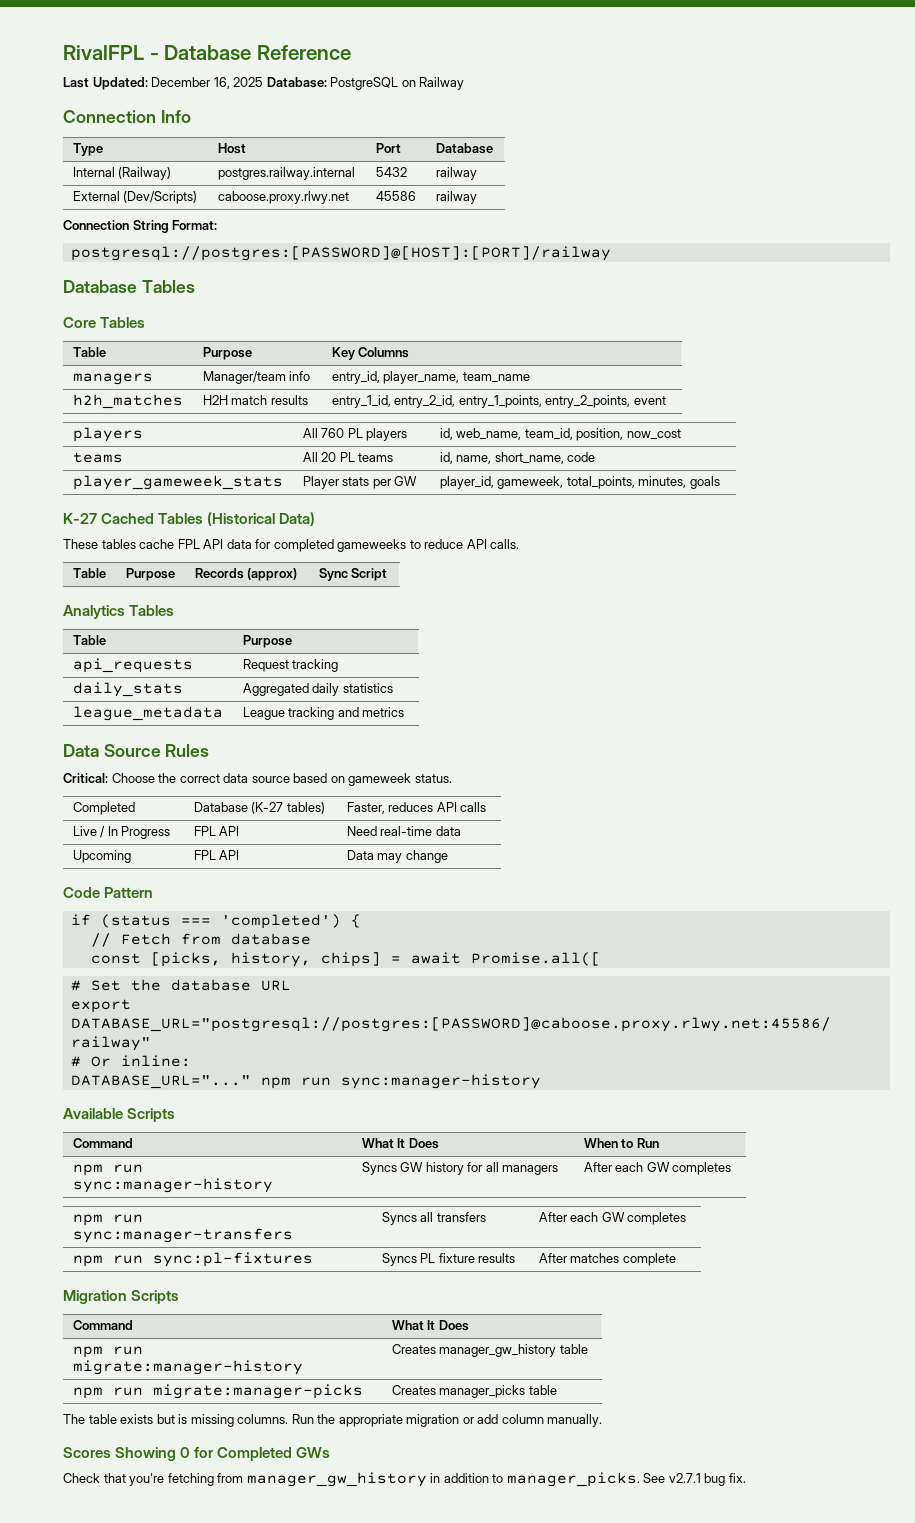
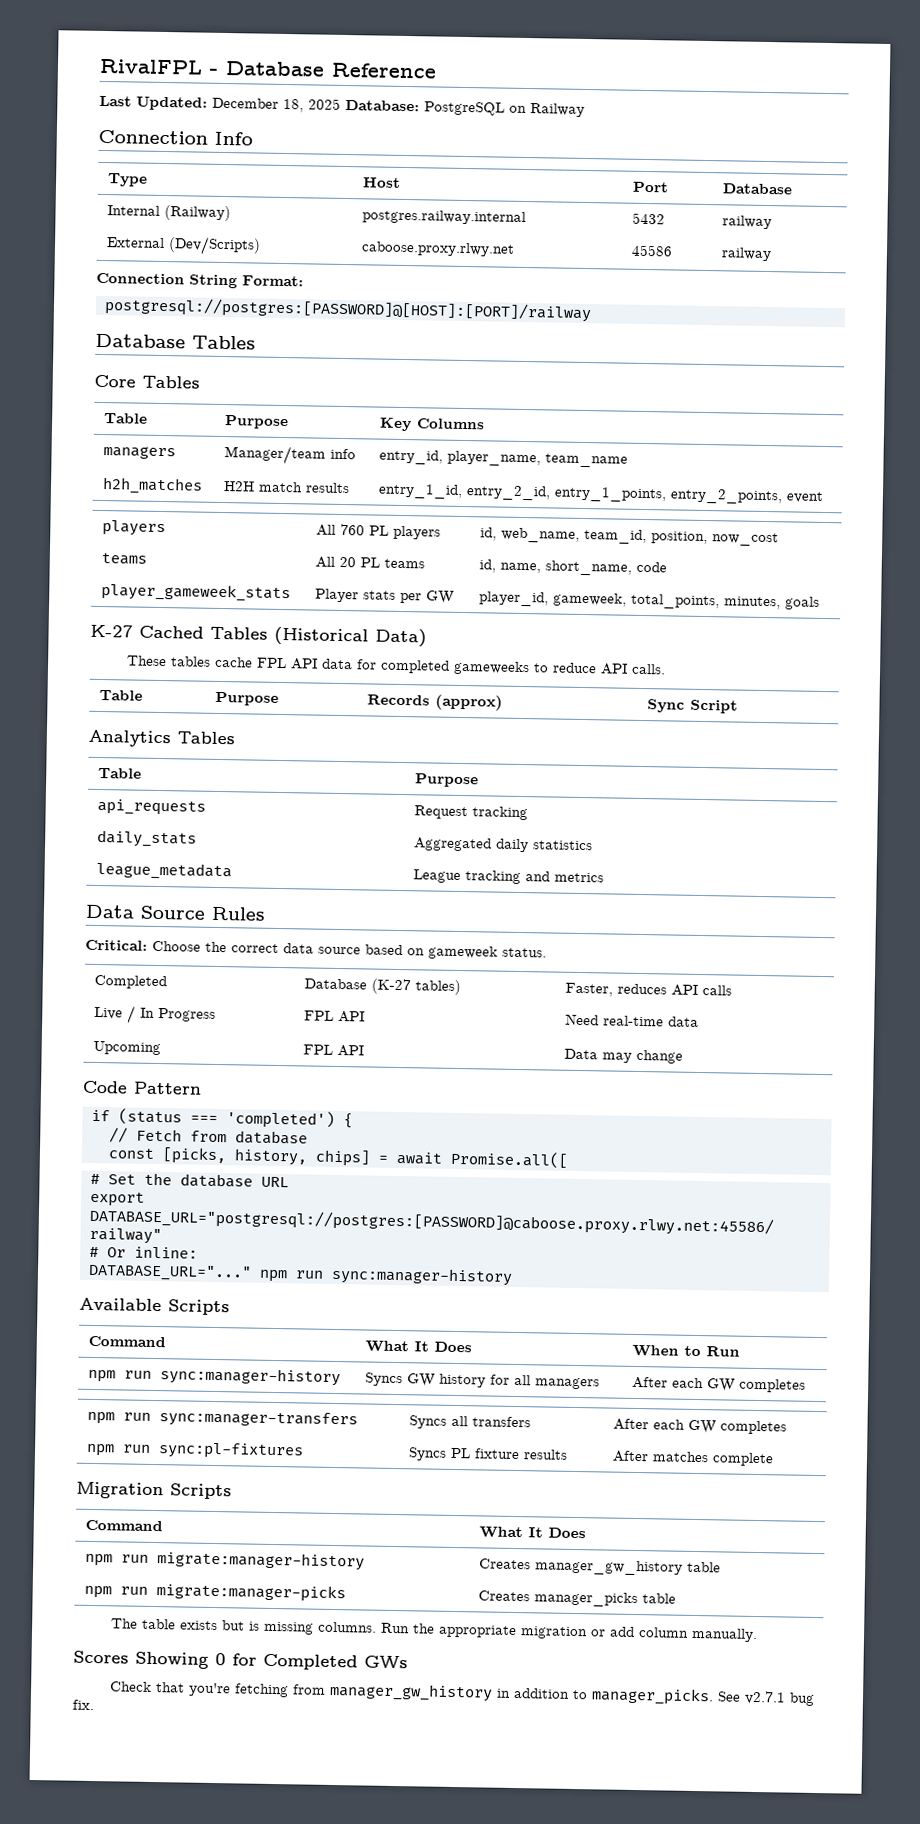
[213,77,230,89] 16, -> [283,98,304,113] 18,

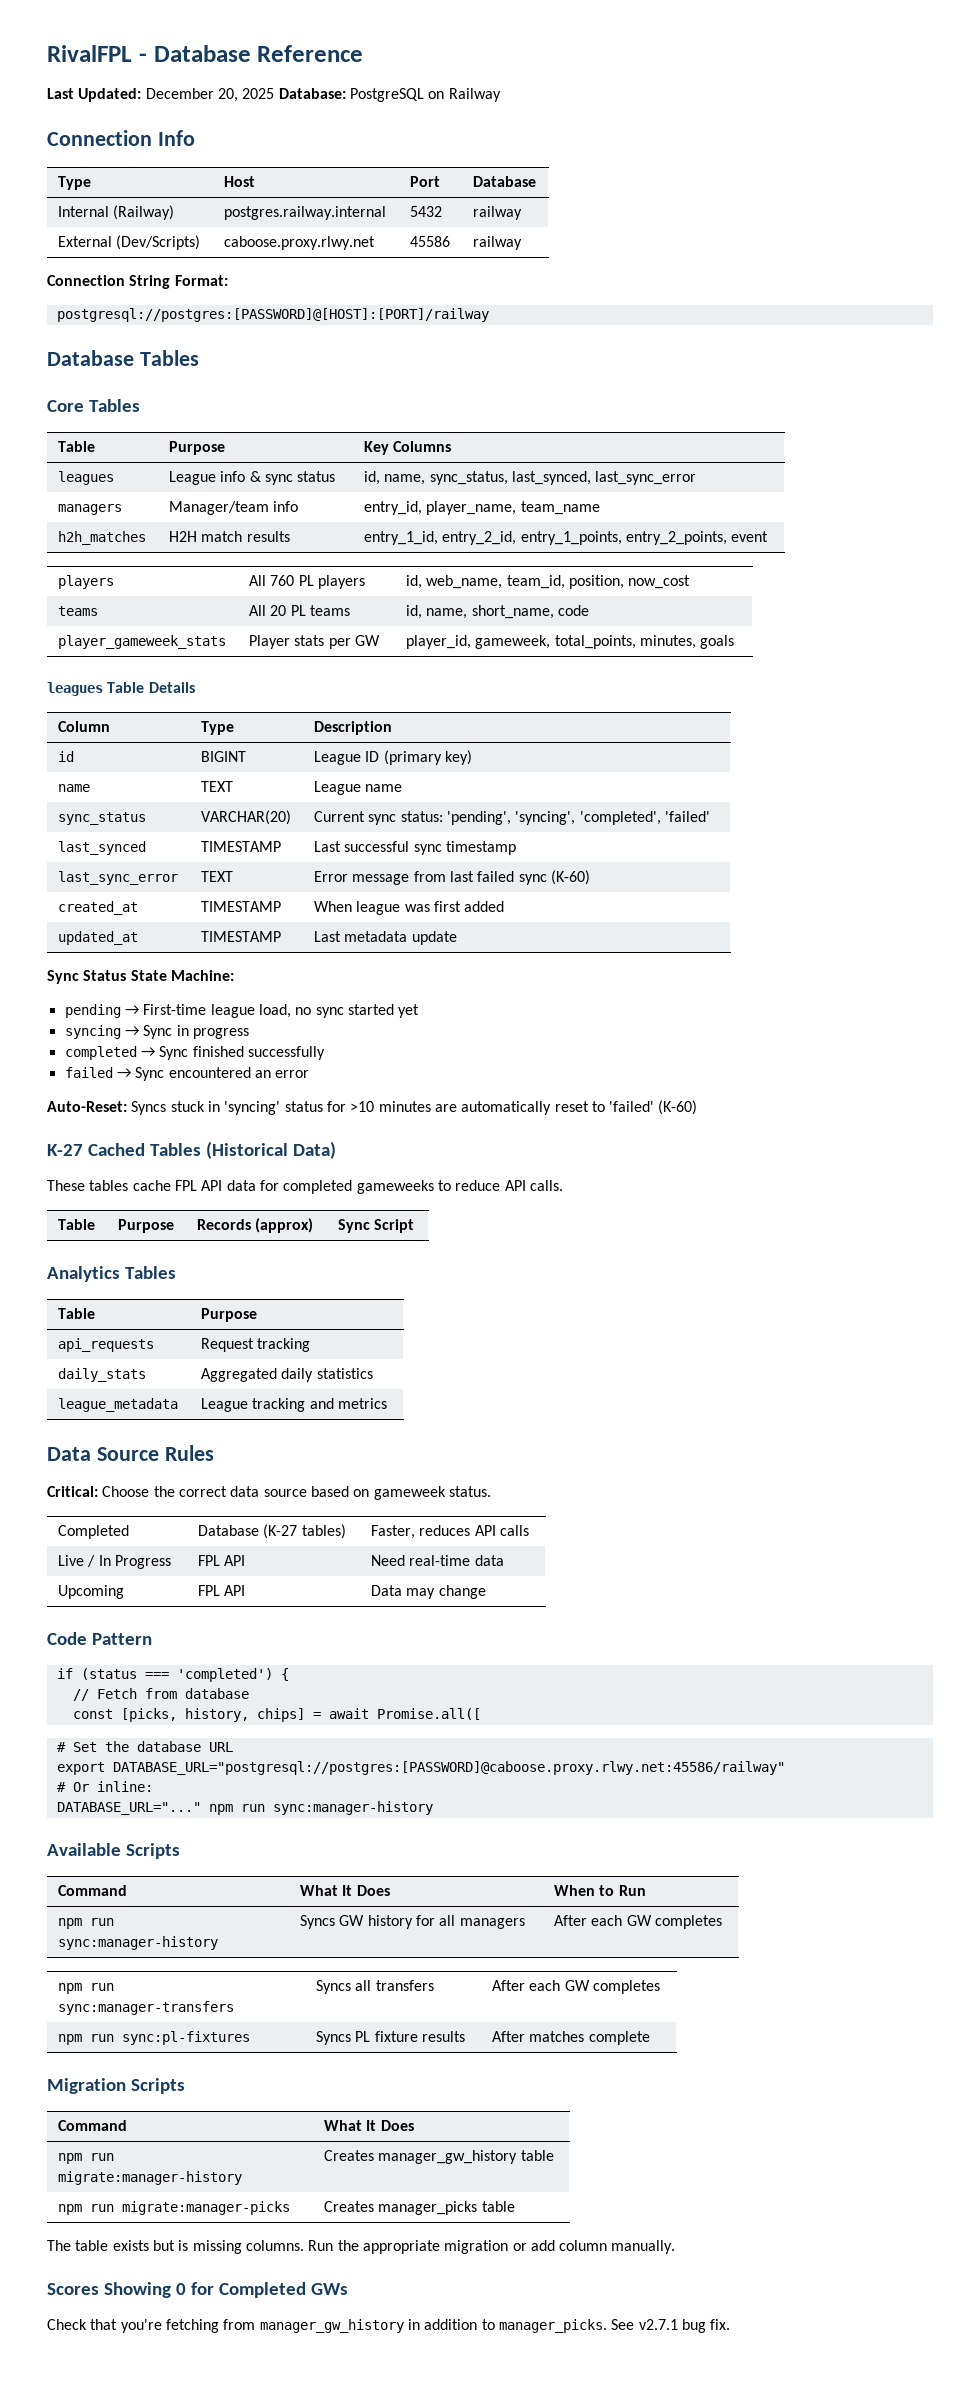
[283,98,304,113] 18, -> [217,88,238,102] 20,
(486, 424) none -> [58,471,115,485] [169,471,336,485] [364,471,697,485] // leagues | League info & sync status | id, name, sync_status, last_synced, last_sync_error
(821, 603) none -> [47,682,195,696] [58,721,111,732] [201,721,235,735] [314,721,393,735] [58,751,75,762] [201,751,247,762] [314,750,473,765] [58,784,91,792] [201,781,234,792] [314,781,403,795] [58,812,147,825] [201,810,292,825] [314,811,711,825] [58,841,147,855] [201,841,282,852] [314,841,517,855] [58,871,179,885] [201,871,234,882] [314,870,591,885] [58,901,139,915] [201,901,282,912] [314,901,505,915] [58,931,139,945] [201,931,282,942] [314,931,457,945] [47,970,234,984] [64,1004,420,1018] [64,1025,249,1039] [64,1046,325,1060] [64,1067,310,1081] [47,1100,698,1115] // leagues Table Details // Column | Type | Description // id | BIGINT | League ID (primary key) // name | TEXT | League name // sync_status | VARCHAR(20) | Current sync status: 'pending', 'syncing', 'completed', 'failed' // last_synced | TIMESTAMP | Last successful sync timestamp // last_sync_error | TEXT | Error message from last failed sync (K-60) // created_at | TIMESTAMP | When league was first added // updated_at | TIMESTAMP | Last metadata update // Sync Status State Machine: // pending → First-time league load, no sync started yet // syncing → Sync in progress // completed → Sync finished successfully // failed → Sync encountered an error // Auto-Reset: Syncs stuck in 'syncing' status for >10 minutes are automatically reset to 'failed' (K-60)

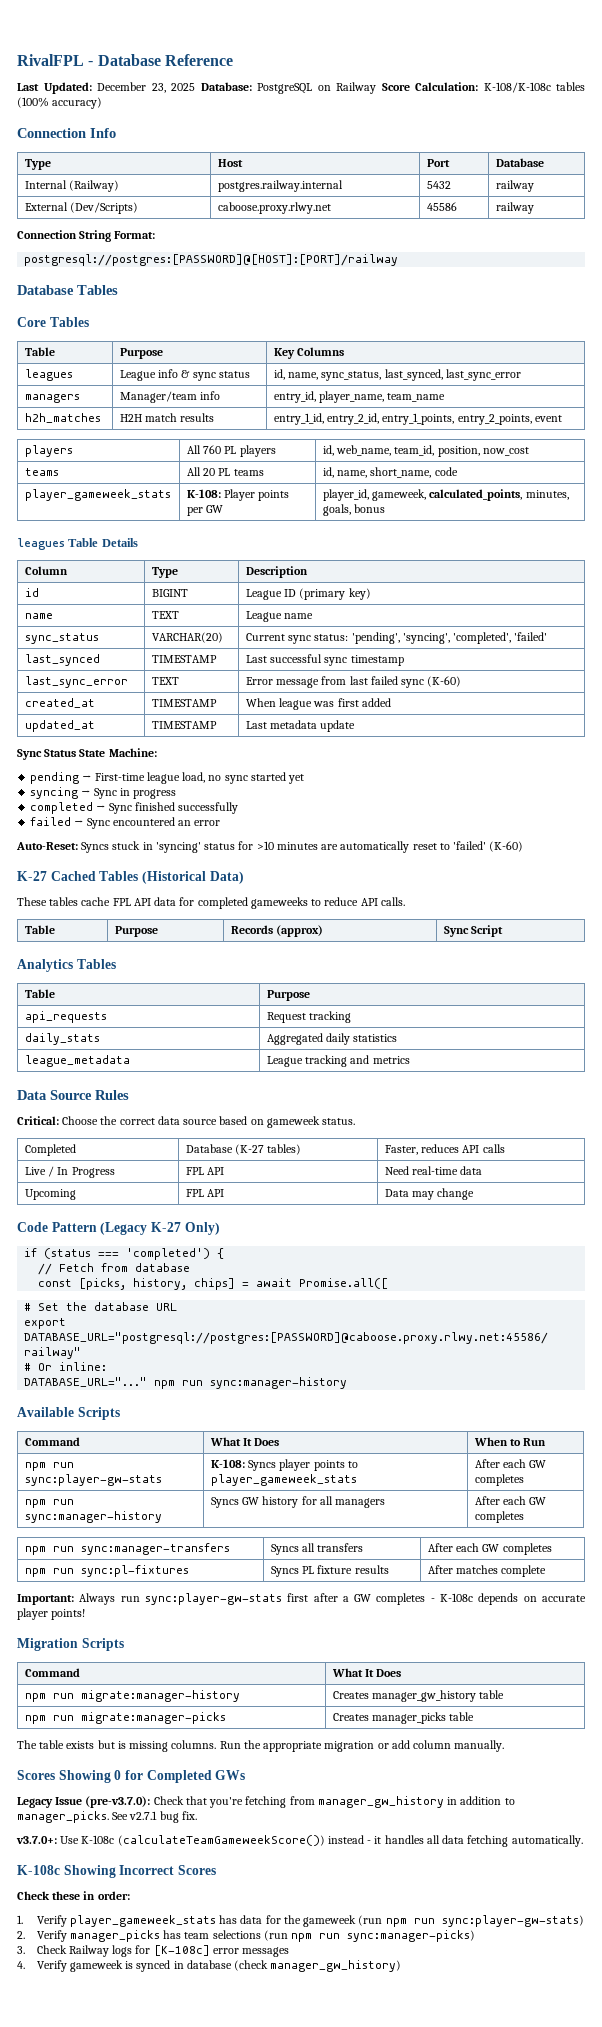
[217,88,238,102] 20, -> [151,83,166,93] 23,
(501, 95) none -> [381,82,585,93] [17,97,103,109] Score Calculation: K-108/K-108c tables (100% accuracy)
[249,635,325,649] Player stats -> [186,489,290,501] K-108: Player points
[554,635,735,649] total_points, minutes, goals -> [429,489,569,501] [322,504,386,516] calculated_points, minutes, goals, bonus
(152, 1639) none -> [100,1222,220,1235] (Legacy K-27 Only)
(646, 1890) none -> [24,1462,74,1471] [24,1474,162,1486] [210,1459,358,1471] [210,1474,357,1486] [474,1459,547,1468] [474,1474,524,1486] // npm run sync:player-gw-stats | K-108: Syncs player points to player_gameweek_stats | After each GW completes
(650, 2038) none -> [17,1593,587,1605] [17,1608,86,1620] // Important: Always run sync:player-gw-stats first after a GW completes - K-108c depends on accurate player points!
(348, 2289) none -> [17,1796,151,1808] Legacy Issue (pre-v3.7.0):
(731, 2324) none -> [16,1835,583,1847] [17,1865,216,1878] [17,1891,130,1900] [17,1915,584,1927] [17,1930,476,1942] [17,1945,290,1957] [17,1960,402,1972] // v3.7.0+: Use K-108c (calculateTeamGameweekScore()) instead - it handles all data fetching automatically. // K-108c Showing Incorrect Scores // Check these in order: // 1. Verify player_gameweek_stats has data for the gameweek (run npm run sync:player-gw-stats) // 2. Verify manager_picks has team selections (run npm run sync:manager-picks) // 3. Check Railway logs for [K-108c] error messages // 4. Verify gameweek is synced in database (check manager_gw_history)

